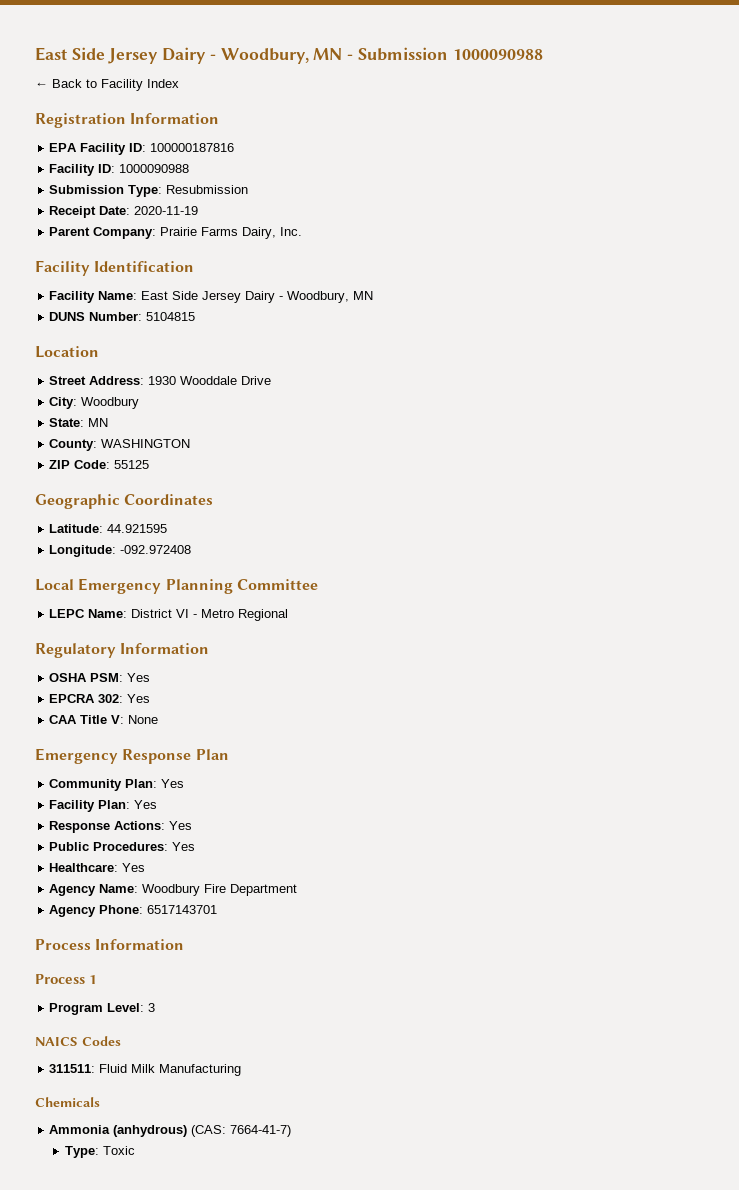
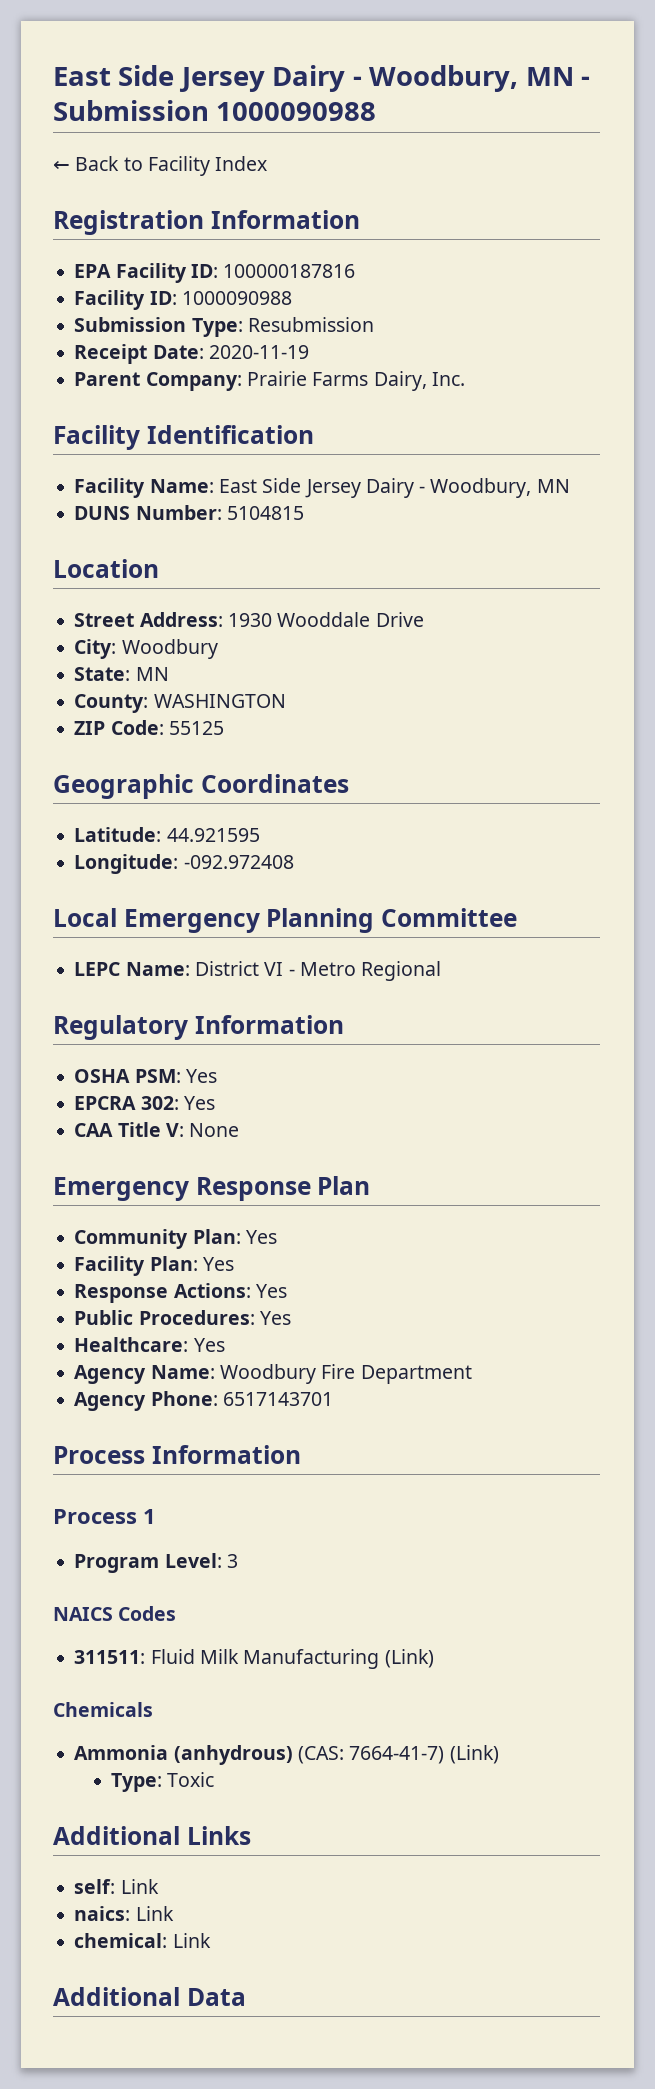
(242, 1070) none -> [384,1649,434,1668] (Link)
(292, 1131) none -> [449,1745,499,1764] (Link)
(135, 1150) none -> [53,1826,251,1845] [74,1879,159,1894] [74,1906,174,1921] [74,1933,211,1948] [53,1987,246,2006] // Additional Links // self: Link // naics: Link // chemical: Link // Additional Data

